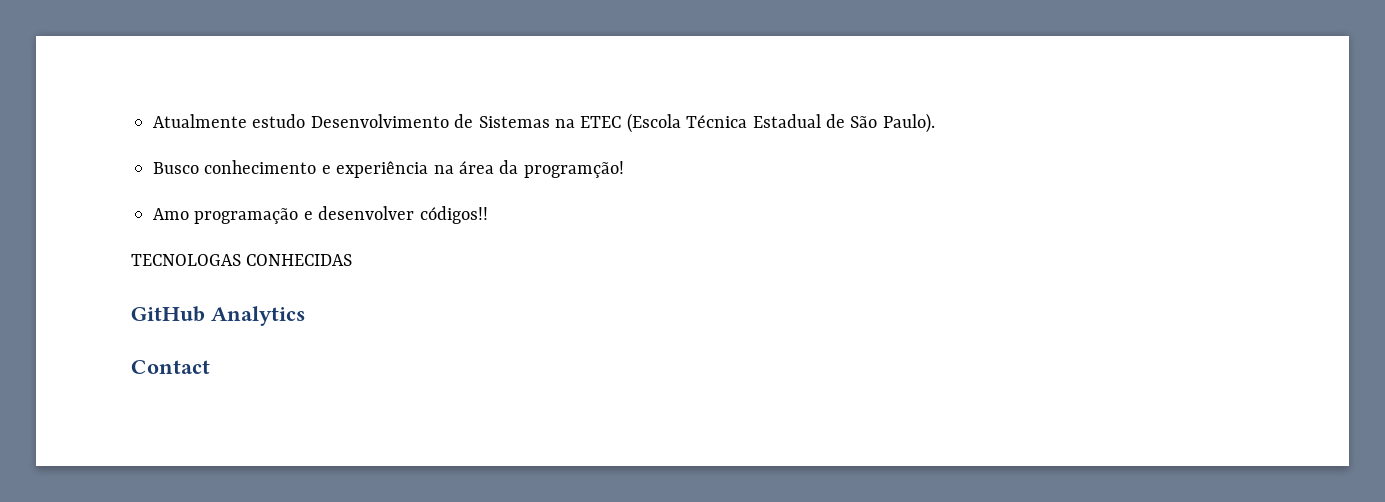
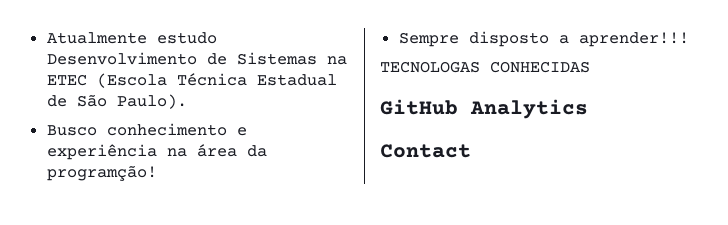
[153,206,488,224] Amo programação e desenvolver códigos!! -> [398,31,689,47] Sempre disposto a aprender!!!

